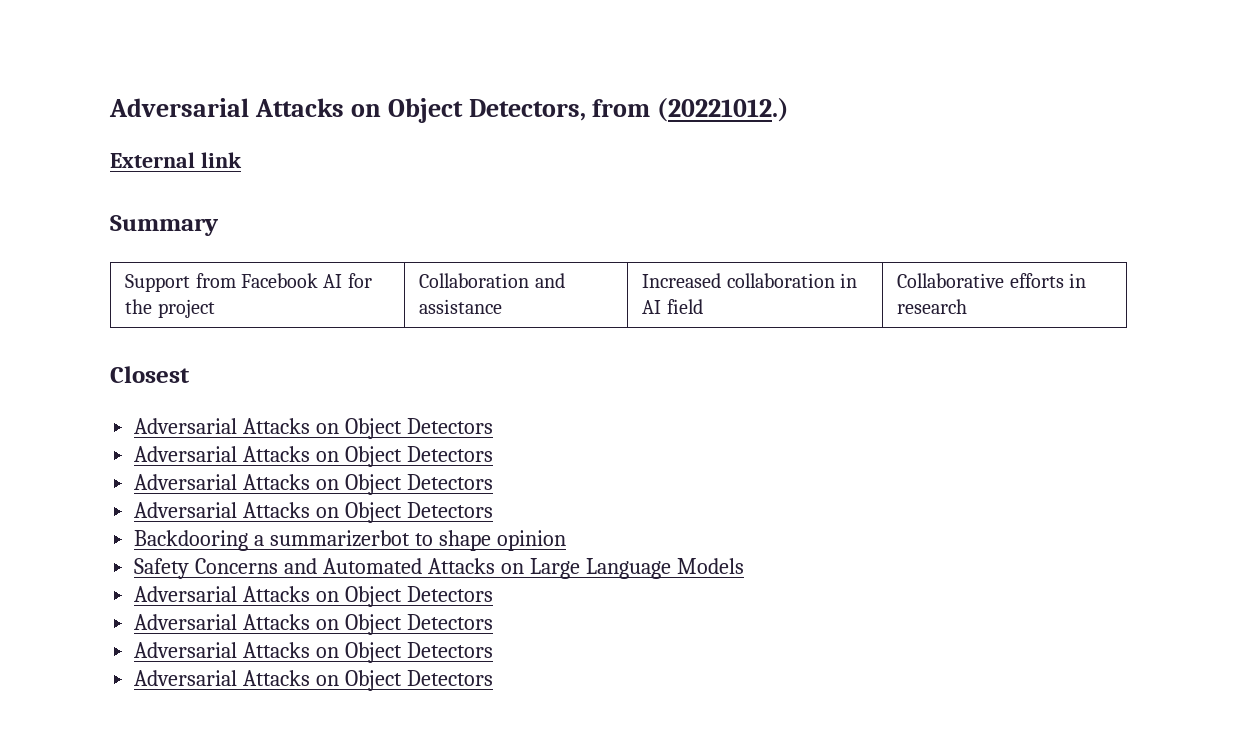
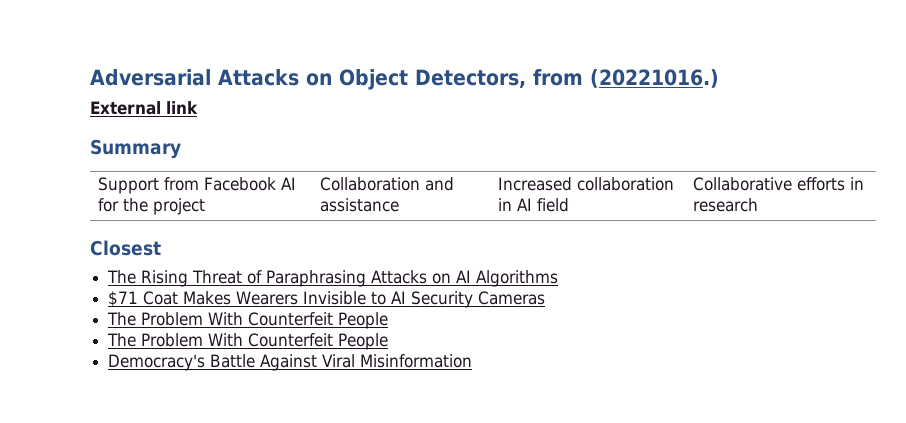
[657,98,790,122] (20221012.) -> [590,69,719,88] (20221016.)
[134,418,493,439] [134,446,493,467] [134,474,493,495] [134,502,493,523] [134,530,566,551] [134,558,744,579] [134,586,493,607] [134,614,493,635] [134,642,493,663] [134,670,493,691] Adversarial Attacks on Object Detectors // Adversarial Attacks on Object Detectors // Adversarial Attacks on Object Detectors // Adversarial Attacks on Object Detectors // Backdooring a summarizerbot to shape opinion // Safety Concerns and Automated Attacks on Large Language Models // Adversarial Attacks on Object Detectors // Adversarial Attacks on Object Detectors // Adversarial Attacks on Object Detectors // Adversarial Attacks on Object Detectors -> [107,270,559,287] [108,291,546,308] [107,312,389,329] [107,333,389,350] [108,354,473,371] The Rising Threat of Paraphrasing Attacks on AI Algorithms // $71 Coat Makes Wearers Invisible to AI Security Cameras // The Problem With Counterfeit People // The Problem With Counterfeit People // Democracy's Battle Against Viral Misinformation

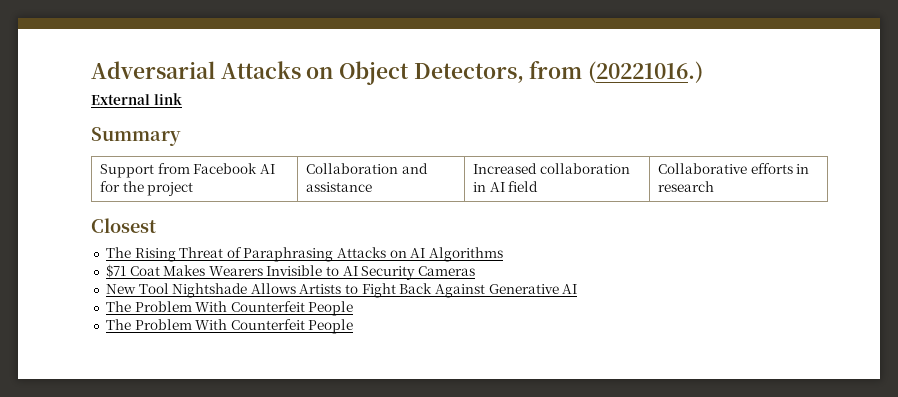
(546, 298) none -> [105,283,578,298] // New Tool Nightshade Allows Artists to Fight Back Against Generative AI
[108,354,473,371] // Democracy's Battle Against Viral Misinformation -> (354, 326) none

